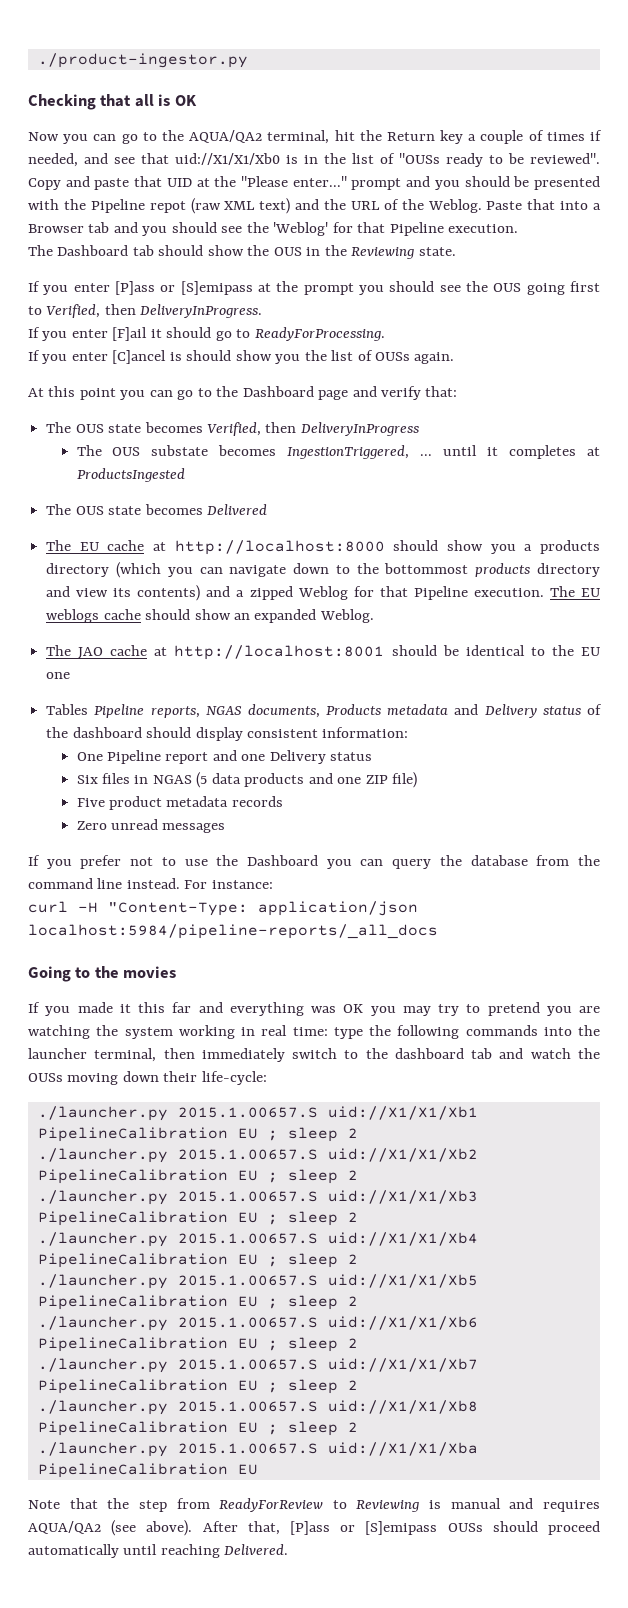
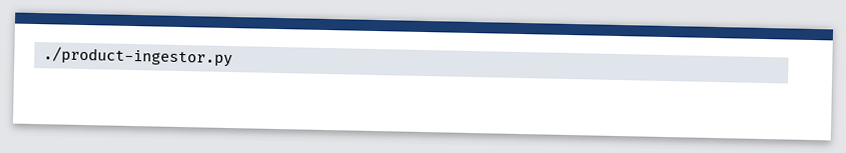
[28,94,197,110] [28,130,602,144] [28,153,600,167] [28,176,600,190] [28,198,601,214] [28,222,519,236] [28,245,456,259] [28,281,600,295] [28,304,263,318] [28,327,385,341] [28,350,455,364] [28,386,458,400] [46,422,419,436] [76,445,601,459] [76,468,185,482] [46,504,267,515] [46,540,600,555] [46,562,601,578] [46,585,600,601] [46,609,374,623] [46,645,600,660] [46,672,71,679] [46,704,603,718] [46,727,409,741] [76,750,373,764] [76,772,418,788] [76,796,283,810] [76,819,226,833] [28,855,600,869] [28,878,273,889] [28,901,418,916] [28,924,438,939] [28,966,177,982] [28,1002,600,1016] [28,1025,600,1039] [28,1048,600,1062] [28,1071,267,1085] [37,1106,478,1121] [37,1127,358,1142] [37,1148,478,1163] [37,1169,358,1184] [37,1190,478,1205] [37,1211,358,1226] [37,1232,478,1247] [37,1253,358,1268] [37,1274,478,1289] [37,1295,358,1310] [37,1316,478,1331] [37,1337,358,1352] [37,1358,478,1373] [37,1379,358,1394] [37,1400,478,1415] [37,1421,358,1436] [37,1442,478,1457] [37,1463,258,1478] [28,1498,600,1512] [28,1520,600,1536] [28,1544,289,1558] // Checking that all is OK // Now you can go to the AQUA/QA2 terminal, hit the Return key a couple of times if needed, and see that uid://X1/X1/Xb0 is in the list of "OUSs ready to be reviewed". Copy and paste that UID at the "Please enter..." prompt and you should be presented with the Pipeline repot (raw XML text) and the URL of the Weblog. Paste that into a Browser tab and you should see the 'Weblog' for that Pipeline execution. // The Dashboard tab should show the OUS in the Reviewing state. // If you enter [P]ass or [S]emipass at the prompt you should see the OUS going first to Verified, then DeliveryInProgress. // If you enter [F]ail it should go to ReadyForProcessing. // If you enter [C]ancel is should show you the list of OUSs again. // At this point you can go to the Dashboard page and verify that: // The OUS state becomes Verified, then DeliveryInProgress // The OUS substate becomes IngestionTriggered, ... until it completes at ProductsIngested // The OUS state becomes Delivered // The EU cache at http://localhost:8000 should show you a products directory (which you can navigate down to the bottommost products directory and view its contents) and a zipped Weblog for that Pipeline execution. The EU weblogs cache should show an expanded Weblog. // The JAO cache at http://localhost:8001 should be identical to the EU one // Tables Pipeline reports, NGAS documents, Products metadata and Delivery status of the dashboard should display consistent information: // One Pipeline report and one Delivery status // Six files in NGAS (5 data products and one ZIP file) // Five product metadata records // Zero unread messages // If you prefer not to use the Dashboard you can query the database from the command line instead. For instance: // curl -H "Content-Type: application/json localhost:5984/pipeline-reports/_all_docs // Going to the movies // If you made it this far and everything was OK you may try to pretend you are watching the system working in real time: type the following commands into the launcher terminal, then immediately switch to the dashboard tab and watch the OUSs moving down their life-cycle: // ./launcher.py 2015.1.00657.S uid://X1/X1/Xb1 PipelineCalibration EU ; sleep 2 // ./launcher.py 2015.1.00657.S uid://X1/X1/Xb2 PipelineCalibration EU ; sleep 2 // ./launcher.py 2015.1.00657.S uid://X1/X1/Xb3 PipelineCalibration EU ; sleep 2 // ./launcher.py 2015.1.00657.S uid://X1/X1/Xb4 PipelineCalibration EU ; sleep 2 // ./launcher.py 2015.1.00657.S uid://X1/X1/Xb5 PipelineCalibration EU ; sleep 2 // ./launcher.py 2015.1.00657.S uid://X1/X1/Xb6 PipelineCalibration EU ; sleep 2 // ./launcher.py 2015.1.00657.S uid://X1/X1/Xb7 PipelineCalibration EU ; sleep 2 // ./launcher.py 2015.1.00657.S uid://X1/X1/Xb8 PipelineCalibration EU ; sleep 2 // ./launcher.py 2015.1.00657.S uid://X1/X1/Xba PipelineCalibration EU // Note that the step from ReadyForReview to Reviewing is manual and requires AQUA/QA2 (see above). After that, [P]ass or [S]emipass OUSs should proceed automatically until reaching Delivered. -> (233, 57) none

